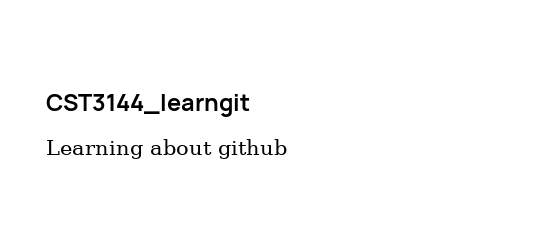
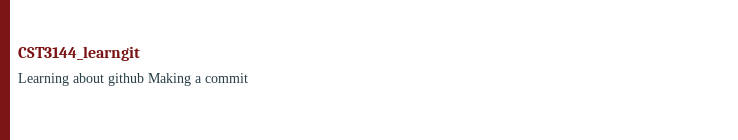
(287, 149) none -> [148,73,248,86] Making a commit

